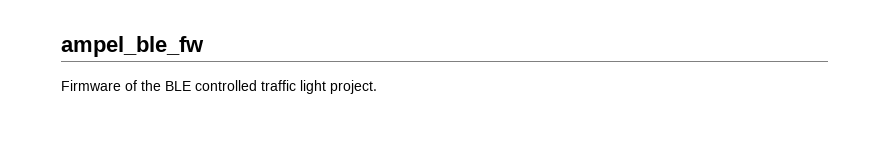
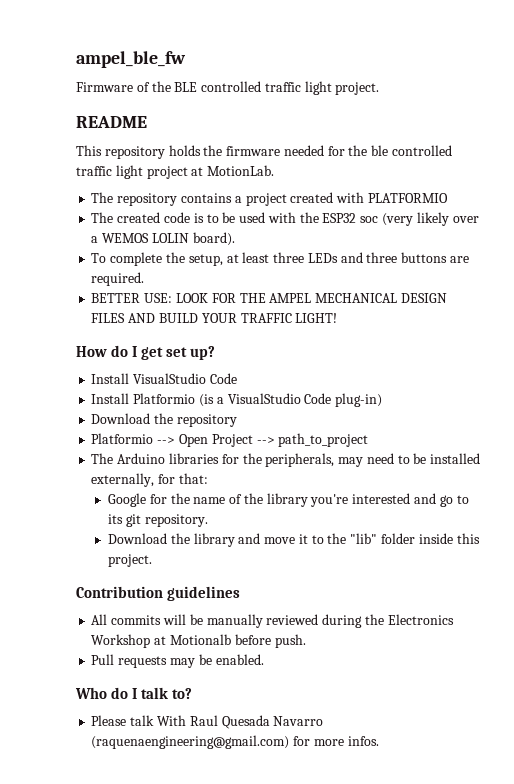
(377, 87) none -> [76,116,147,128] [76,145,453,159] [76,165,275,179] [91,192,448,206] [91,212,479,226] [91,232,235,246] [91,252,469,266] [91,272,145,286] [91,293,447,303] [91,313,338,323] [76,345,216,360] [91,373,237,384] [91,393,383,407] [91,413,237,427] [91,433,369,447] [91,453,481,467] [91,473,208,487] [108,493,469,507] [108,514,208,527] [108,533,480,547] [108,554,153,567] [76,586,241,601] [91,614,454,628] [91,634,306,648] [91,654,264,668] [75,687,193,699] [91,715,324,729] [91,735,379,749] // README // This repository holds the firmware needed for the ble controlled traffic light project at MotionLab. // The repository contains a project created with PLATFORMIO // The created code is to be used with the ESP32 soc (very likely over a WEMOS LOLIN board). // To complete the setup, at least three LEDs and three buttons are required. // BETTER USE: LOOK FOR THE AMPEL MECHANICAL DESIGN FILES AND BUILD YOUR TRAFFIC LIGHT! // How do I get set up? // Install VisualStudio Code // Install Platformio (is a VisualStudio Code plug-in) // Download the repository // Platformio --> Open Project --> path_to_project // The Arduino libraries for the peripherals, may need to be installed externally, for that: // Google for the name of the library you're interested and go to its git repository. // Download the library and move it to the "lib" folder inside this project. // Contribution guidelines // All commits will be manually reviewed during the Electronics Workshop at Motionalb before push. // Pull requests may be enabled. // Who do I talk to? // Please talk With Raul Quesada Navarro (raquenaengineering@gmail.com) for more infos.

